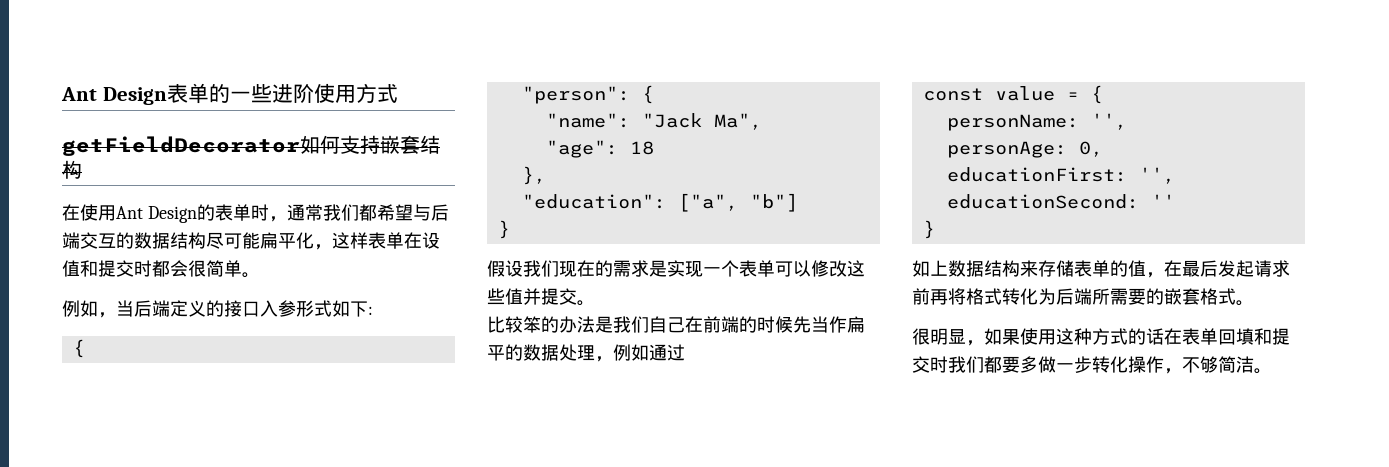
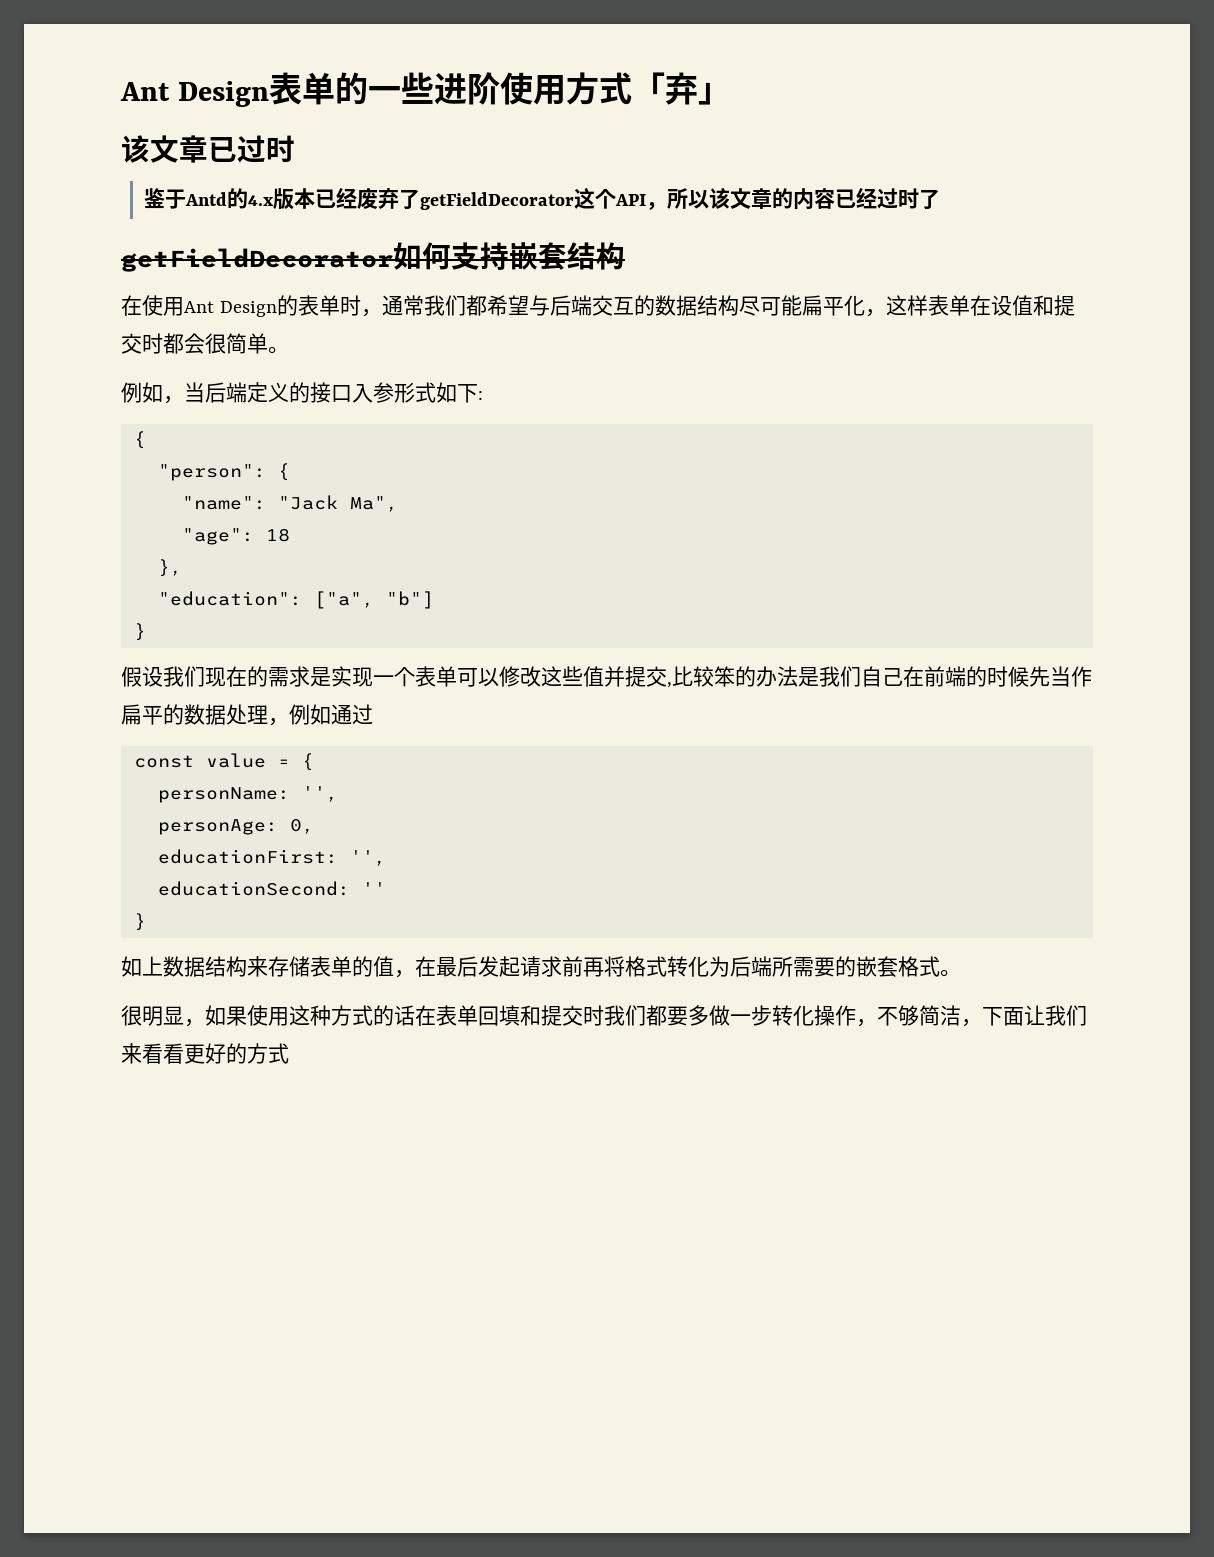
(398, 93) none -> [631,72,731,105] [121,135,295,163] [144,188,941,210] 「弃」 // 该文章已过时 // 鉴于Antd的4.x版本已经废弃了getFieldDecorator这个API，所以该文章的内容已经过时了
[577,300,595,306] 。 // -> [667,682,672,688] ,
[1254,368,1272,374] 。 -> [961,1005,1087,1027] [121,1043,289,1064] ，下面让我们来看看更好的方式

